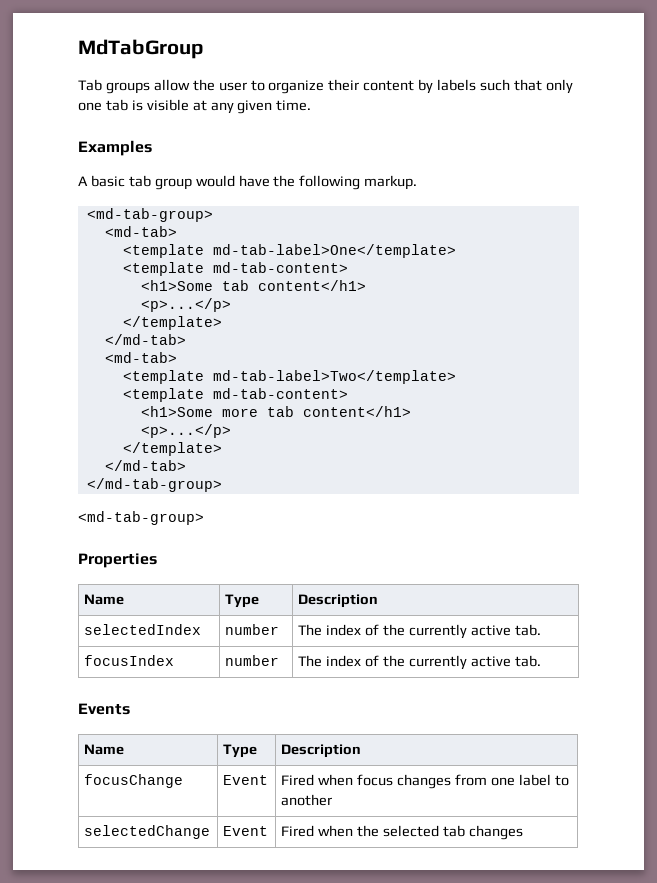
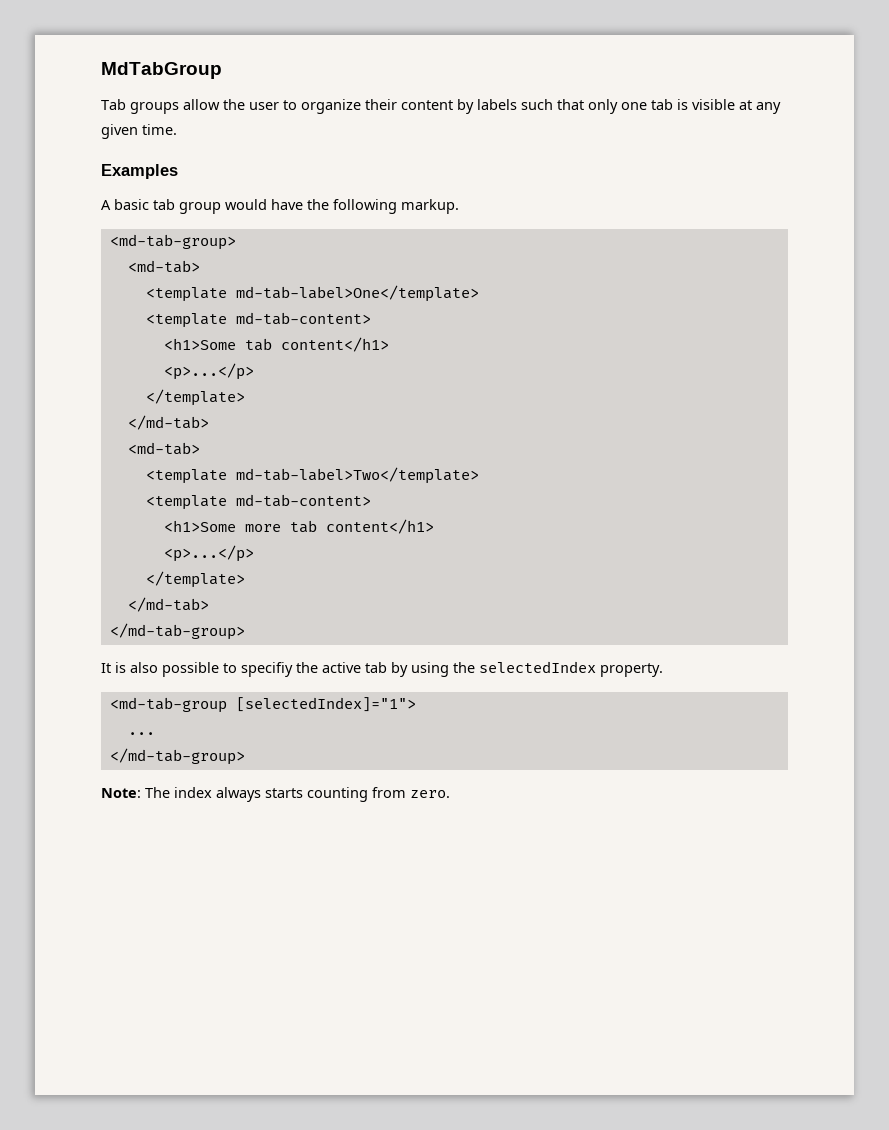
[78,511,204,525] [78,553,157,568] [84,594,125,605] [225,594,260,608] [298,594,379,608] [84,624,202,635] [225,624,280,635] [298,624,541,639] [84,655,175,666] [225,655,280,666] [298,655,541,670] [78,703,130,715] [84,744,125,755] [223,744,258,758] [281,744,362,758] [84,774,184,788] [223,775,269,785] [281,774,569,789] [281,794,333,806] [84,825,211,839] [223,826,269,836] [281,825,523,840] <md-tab-group> // Properties // Name | Type | Description // selectedIndex | number | The index of the currently active tab. // focusIndex | number | The index of the currently active tab. // Events // Name | Type | Description // focusChange | Event | Fired when focus changes from one label to another // selectedChange | Event | Fired when the selected tab changes -> [101,661,663,677] [109,697,416,713] [127,732,155,735] [109,748,245,765] [101,787,450,802] It is also possible to specifiy the active tab by using the selectedIndex property. // <md-tab-group [selectedIndex]="1"> // ... // </md-tab-group> // Note: The index always starts counting from zero.

